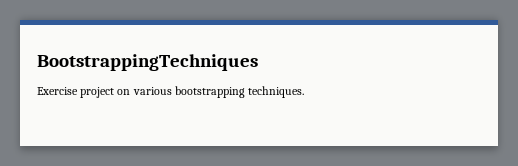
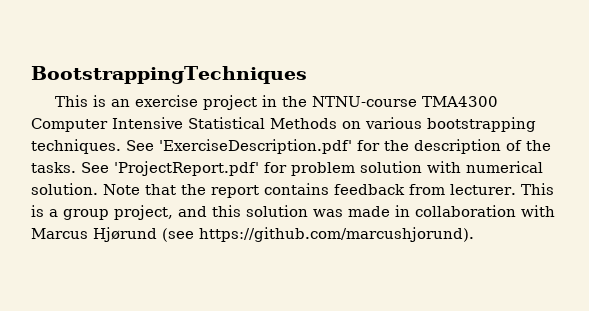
[37,86,305,98] Exercise project on various bootstrapping techniques. -> [55,95,499,110] [31,117,536,132] [31,139,551,154] [31,161,543,176] [31,183,554,198] [31,205,555,220] [31,227,474,242] This is an exercise project in the NTNU-course TMA4300 Computer Intensive Statistical Methods on various bootstrapping techniques. See 'ExerciseDescription.pdf' for the description of the tasks. See 'ProjectReport.pdf' for problem solution with numerical solution. Note that the report contains feedback from lecturer. This is a group project, and this solution was made in collaboration with Marcus Hjørund (see https://github.com/marcushjorund).

